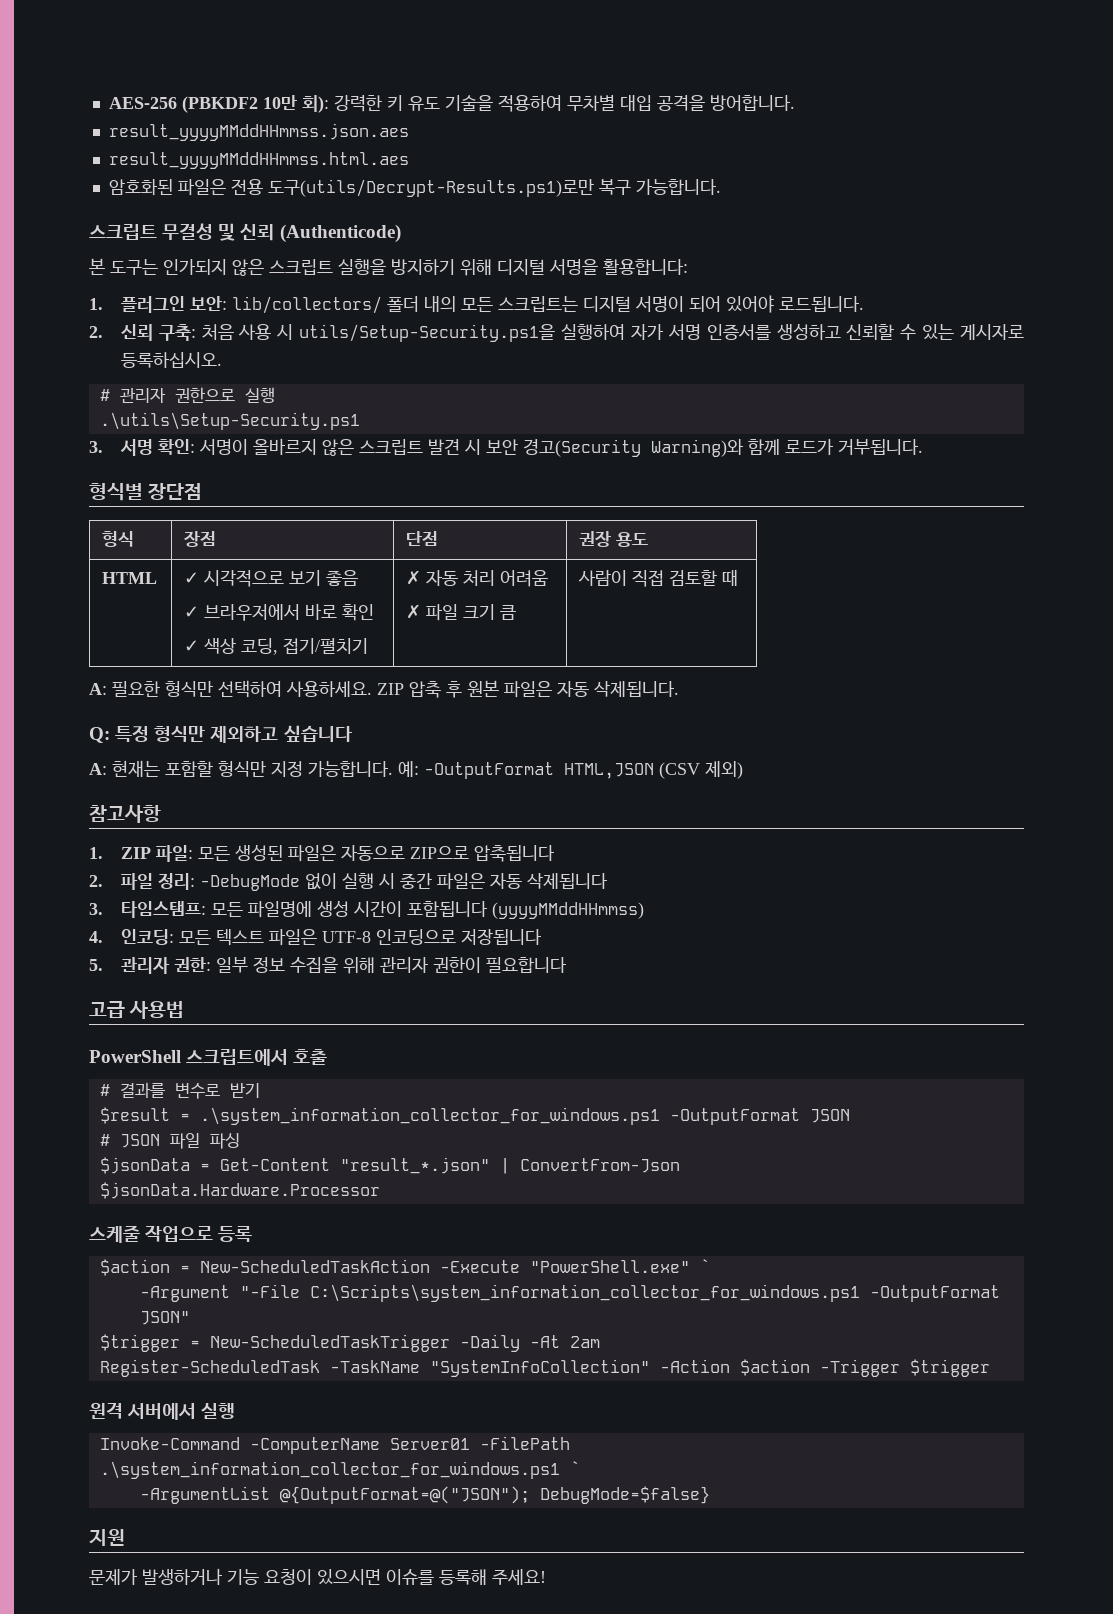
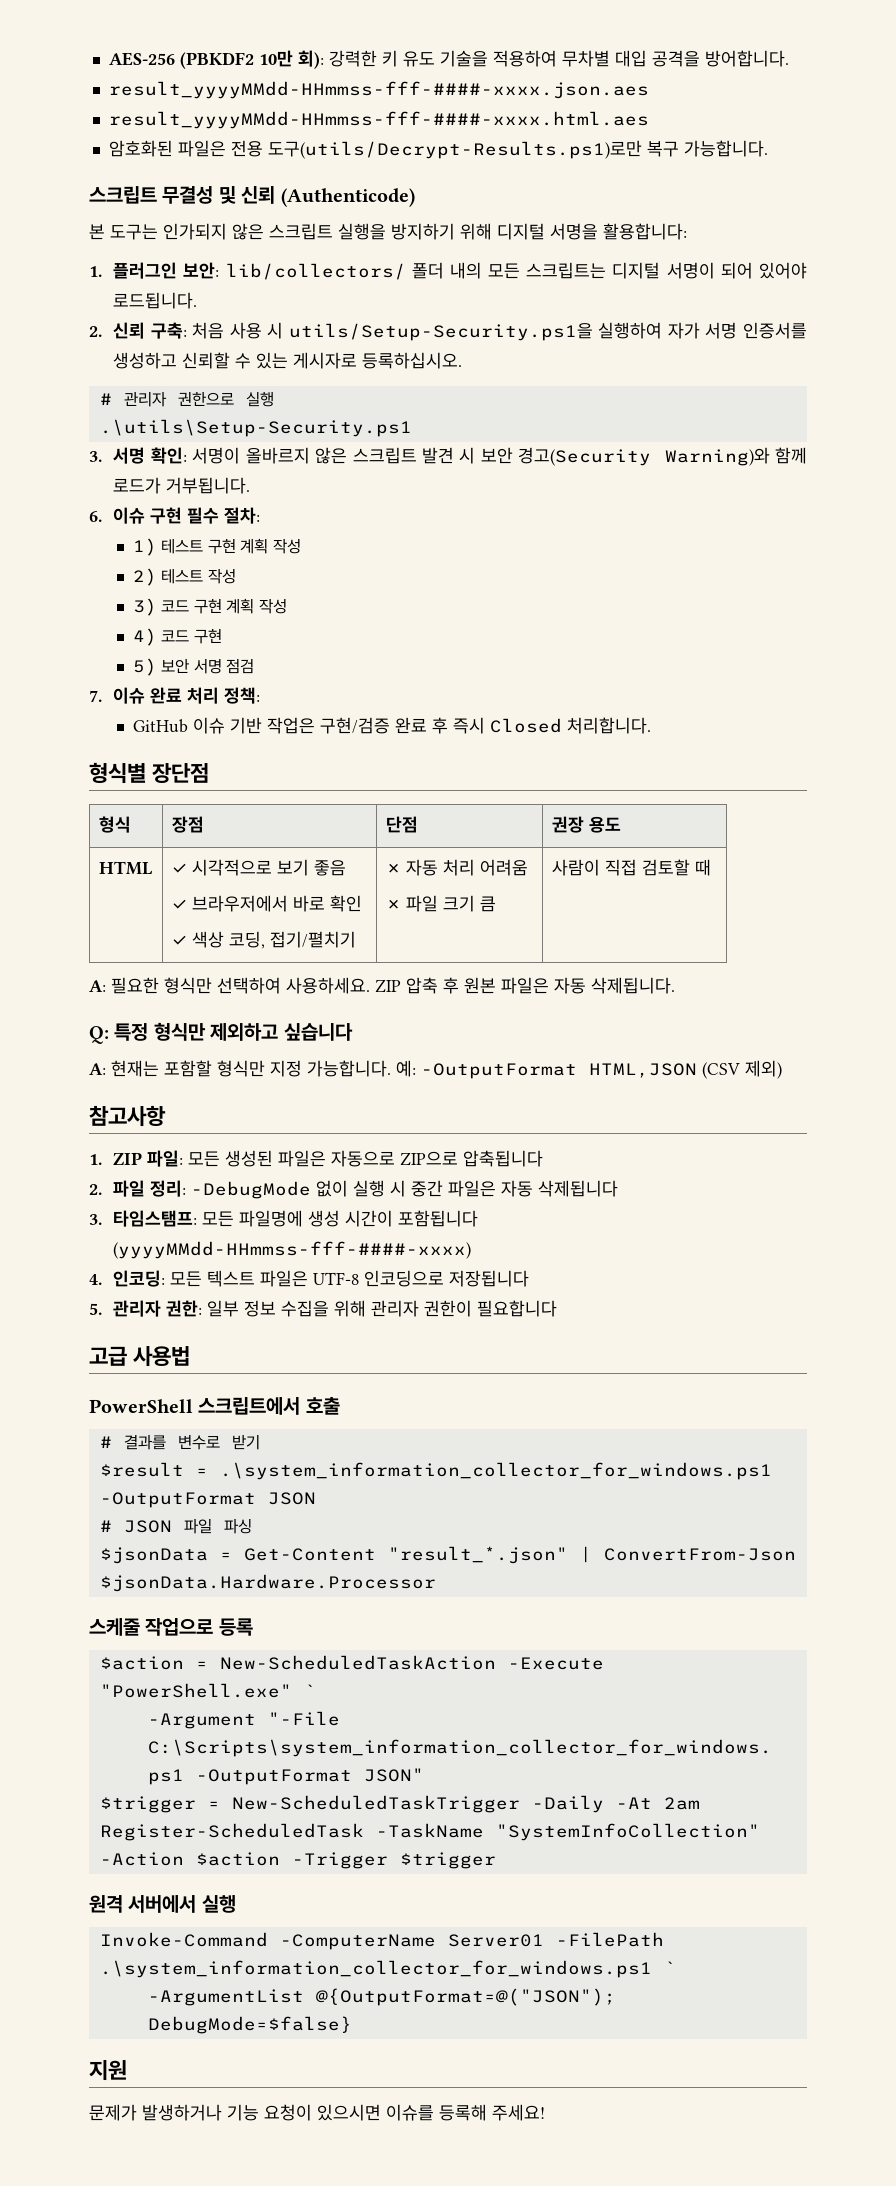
[108,123,409,141] [108,152,409,169] result_yyyyMMddHHmmss.json.aes // result_yyyyMMddHHmmss.html.aes -> [108,81,649,99] [108,111,649,129] result_yyyyMMdd-HHmmss-fff-####-xxxx.json.aes // result_yyyyMMdd-HHmmss-fff-####-xxxx.html.aes
(923, 447) none -> [89,507,261,524] [133,538,301,556] [133,568,236,586] [133,598,287,616] [133,628,222,646] [133,658,255,676] [89,687,261,704] [133,717,652,734] // 6. 이슈 구현 필수 절차: // 1) 테스트 구현 계획 작성 // 2) 테스트 작성 // 3) 코드 구현 계획 작성 // 4) 코드 구현 // 5) 보안 서명 점검 // 7. 이슈 완료 처리 정책: // GitHub 이슈 기반 작업은 구현/검증 완료 후 즉시 Closed 처리합니다.
[491,902,644,919] (yyyyMMddHHmmss) -> [113,1241,472,1259] (yyyyMMdd-HHmmss-fff-####-xxxx)

